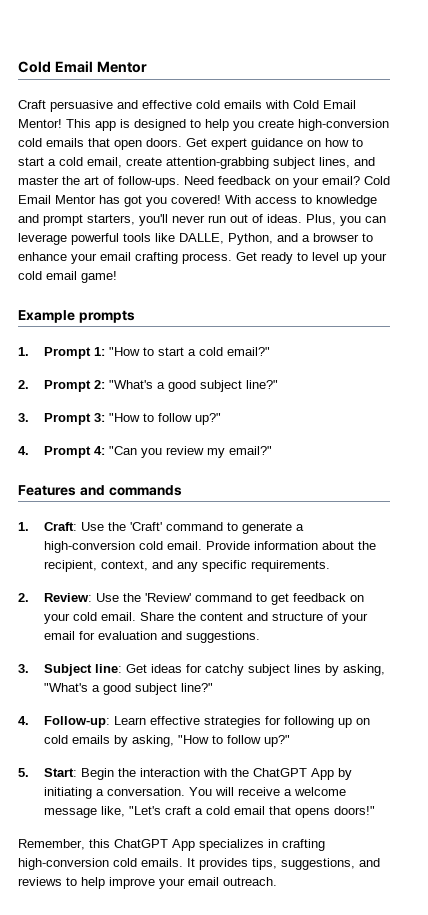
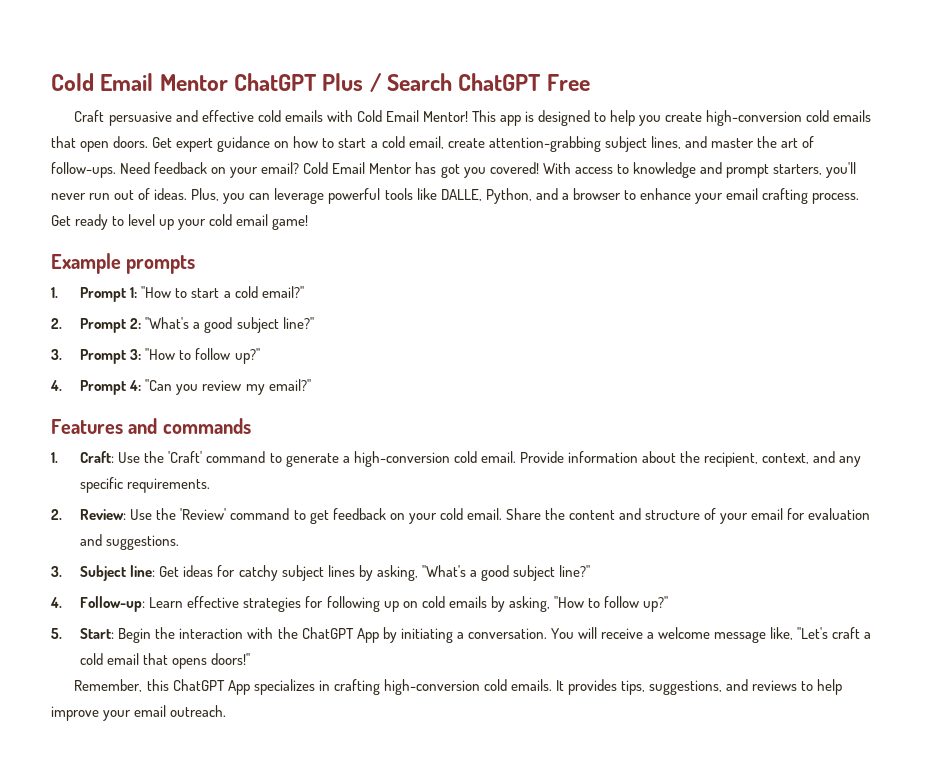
[18,61,147,73] Cold Email Mentor -> [51,73,590,92] Cold Email Mentor ChatGPT Plus / Search ChatGPT Free

